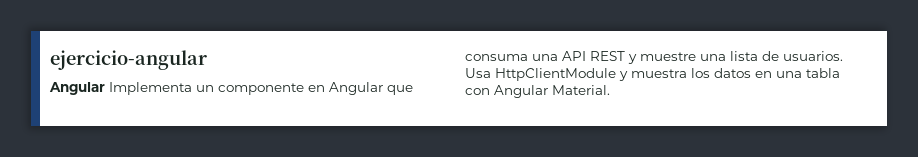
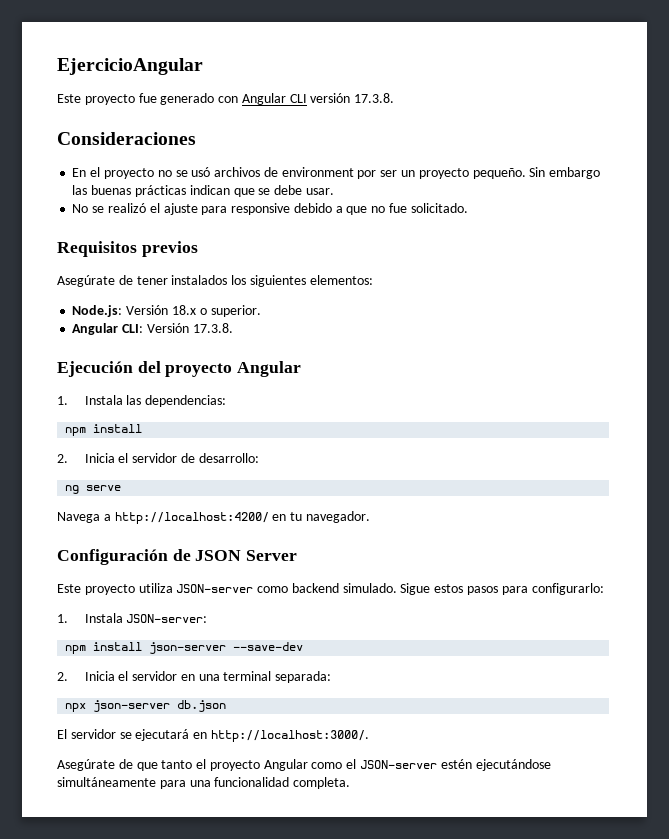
[50,50,207,70] [49,82,413,95] [465,51,843,64] [465,68,840,81] [465,85,610,98] ejercicio-angular // Angular Implementa un componente en Angular que consuma una API REST y muestre una lista de usuarios. Usa HttpClientModule y muestra los datos en una tabla con Angular Material. -> [57,58,203,75] [57,93,395,105] [57,132,196,145] [72,167,601,179] [72,185,334,197] [72,203,468,215] [57,241,198,257] [57,275,373,287] [72,305,261,317] [72,323,233,335] [57,361,302,377] [57,395,227,407] [65,424,143,436] [57,453,259,463] [65,485,122,494] [57,511,370,524] [57,549,298,565] [57,583,604,595] [57,613,208,623] [65,642,304,654] [57,671,332,683] [65,700,227,712] [57,729,369,742] [57,759,551,771] [57,777,351,789] EjercicioAngular // Este proyecto fue generado con Angular CLI versión 17.3.8. // Consideraciones // En el proyecto no se usó archivos de environment por ser un proyecto pequeño. Sin embargo las buenas prácticas indican que se debe usar. // No se realizó el ajuste para responsive debido a que no fue solicitado. // Requisitos previos // Asegúrate de tener instalados los siguientes elementos: // Node.js: Versión 18.x o superior. // Angular CLI: Versión 17.3.8. // Ejecución del proyecto Angular // 1. Instala las dependencias: // npm install // 2. Inicia el servidor de desarrollo: // ng serve // Navega a http://localhost:4200/ en tu navegador. // Configuración de JSON Server // Este proyecto utiliza JSON-server como backend simulado. Sigue estos pasos para configurarlo: // 1. Instala JSON-server: // npm install json-server --save-dev // 2. Inicia el servidor en una terminal separada: // npx json-server db.json // El servidor se ejecutará en http://localhost:3000/. // Asegúrate de que tanto el proyecto Angular como el JSON-server estén ejecutándose simultáneamente para una funcionalidad completa.

